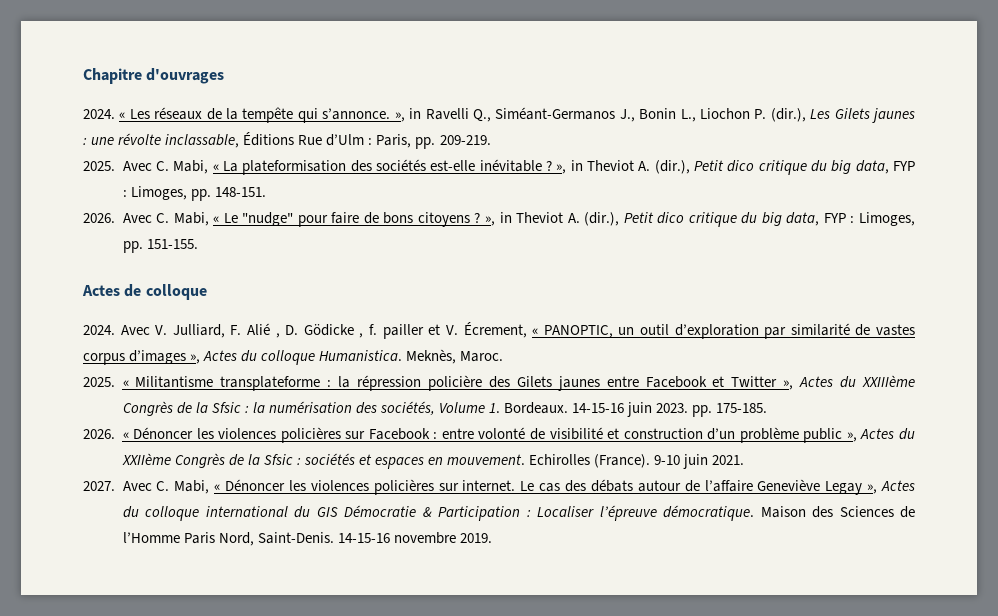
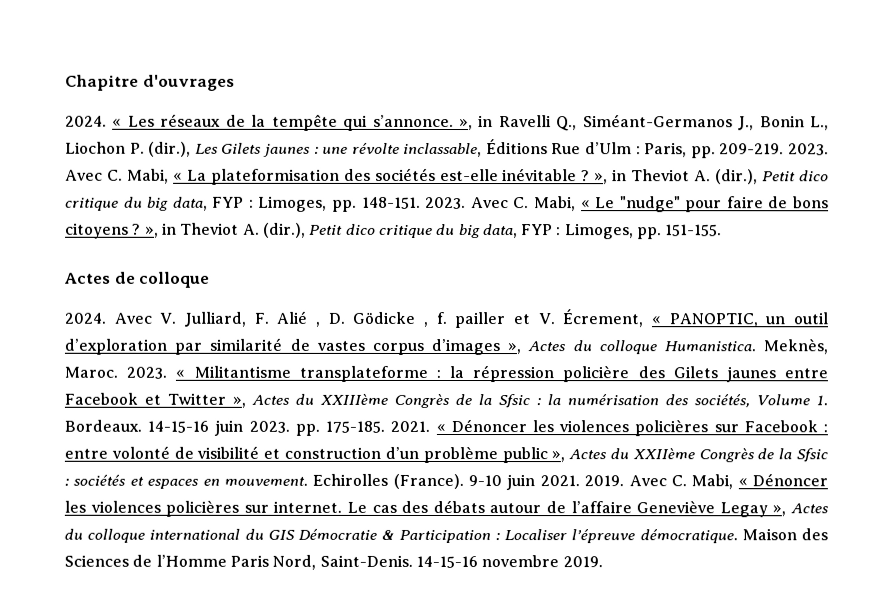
[83,161,115,171] // 2025. -> [788,143,830,156] 2023.
[83,213,115,223] // 2026. -> [425,196,467,210] 2023.
[83,377,115,387] // 2025. -> [126,366,168,379] 2023.
[83,429,115,439] // 2026. -> [390,420,431,432] 2021.
[83,481,115,491] // 2027. -> [584,475,625,487] 2019.

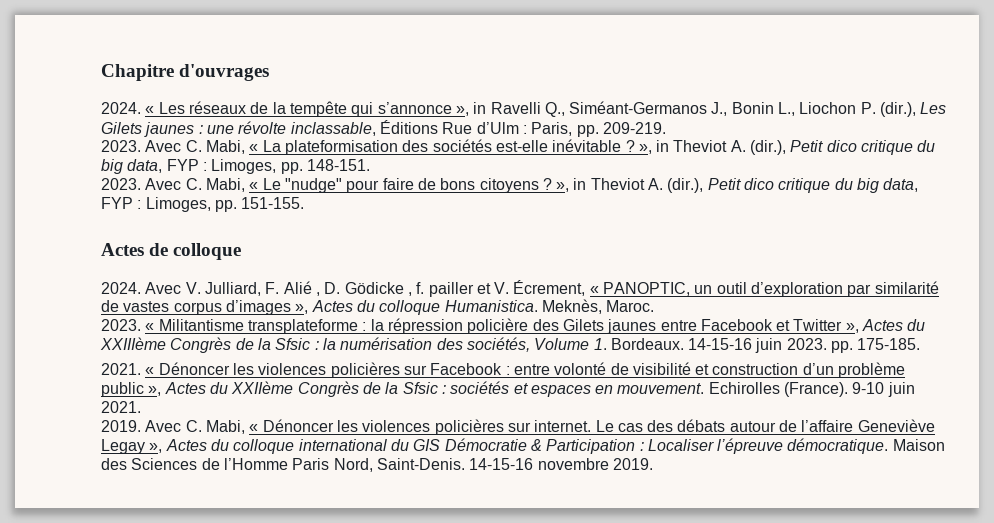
[372,114,454,128] s’annonce. -> [377,102,452,114] s’annonce
(785, 149) none -> (666, 128) //
(421, 202) none -> (370, 165) //
(118, 372) none -> (655, 306) //
(386, 426) none -> (921, 344) //
(580, 481) none -> (141, 407) //

